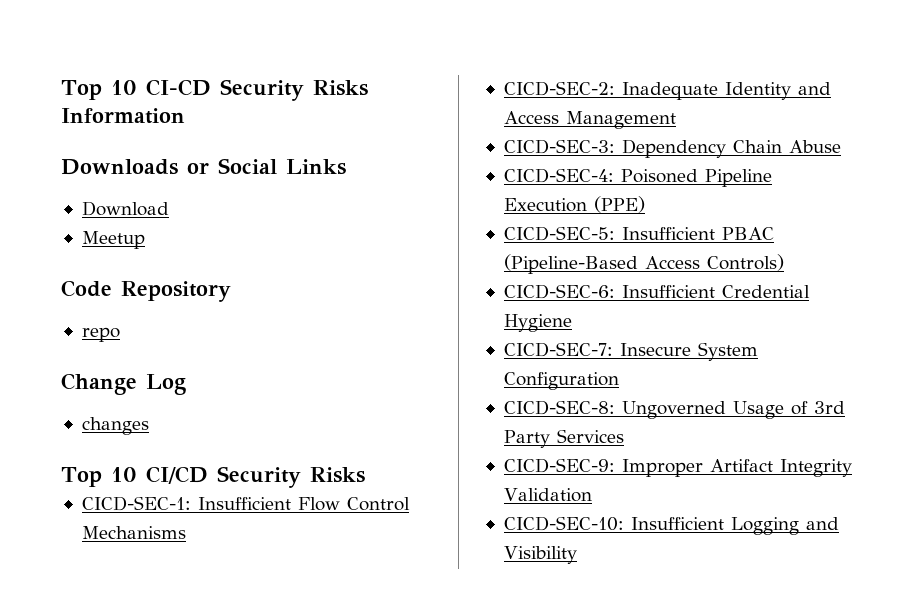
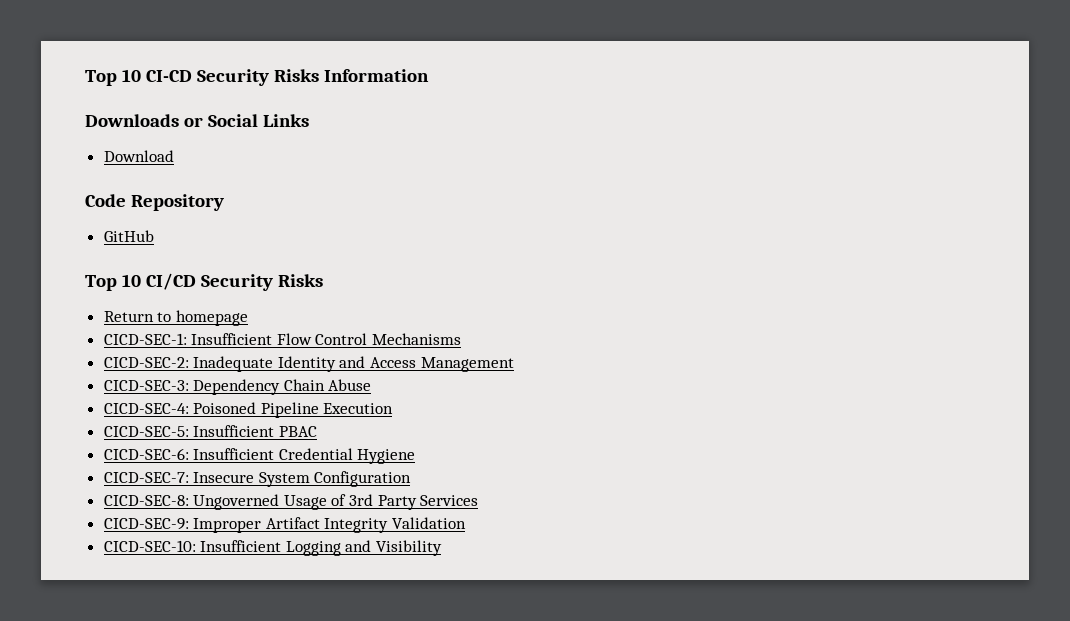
[81,231,145,249] // Meetup -> (174, 156) none
[81,327,120,342] [61,373,186,395] [81,417,149,435] repo // Change Log // changes -> [103,230,154,242] GitHub
(365, 475) none -> [103,310,248,326] // Return to homepage
[593,196,645,213] (PPE) -> (394, 408) none
[503,254,784,274] (Pipeline-Based Access Controls) -> (317, 431) none

